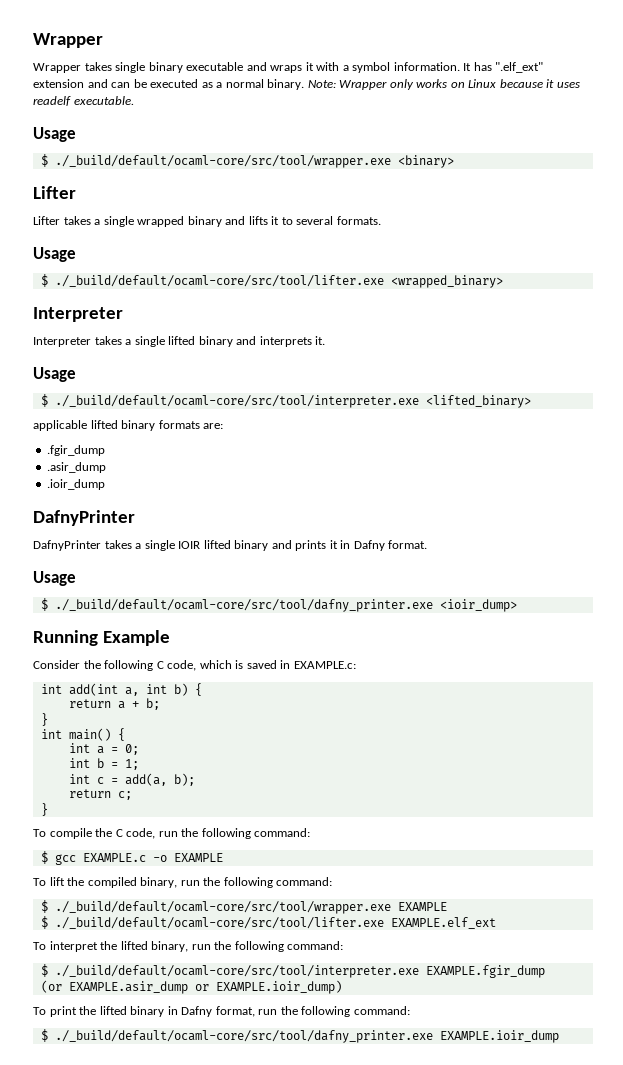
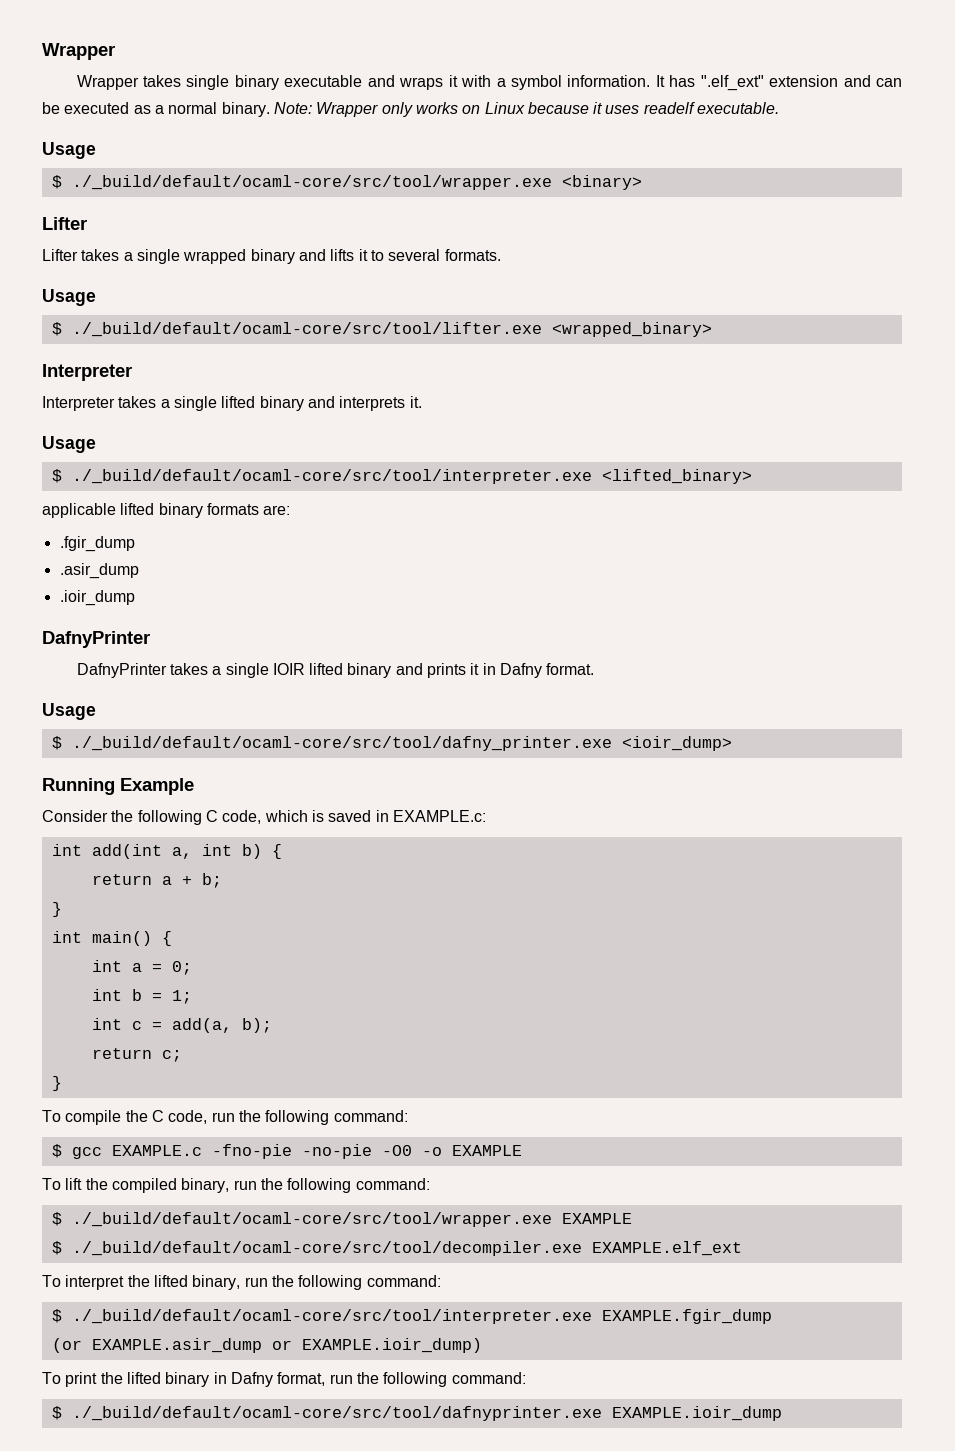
(146, 857) none -> [211,1144,412,1159] -fno-pie -no-pie -O0
[54,917,384,929] ./_build/default/ocaml-core/src/tool/lifter.exe -> [71,1241,582,1256] ./_build/default/ocaml-core/src/tool/decompiler.exe
[54,1030,433,1043] ./_build/default/ocaml-core/src/tool/dafny_printer.exe -> [71,1406,602,1421] ./_build/default/ocaml-core/src/tool/dafnyprinter.exe

